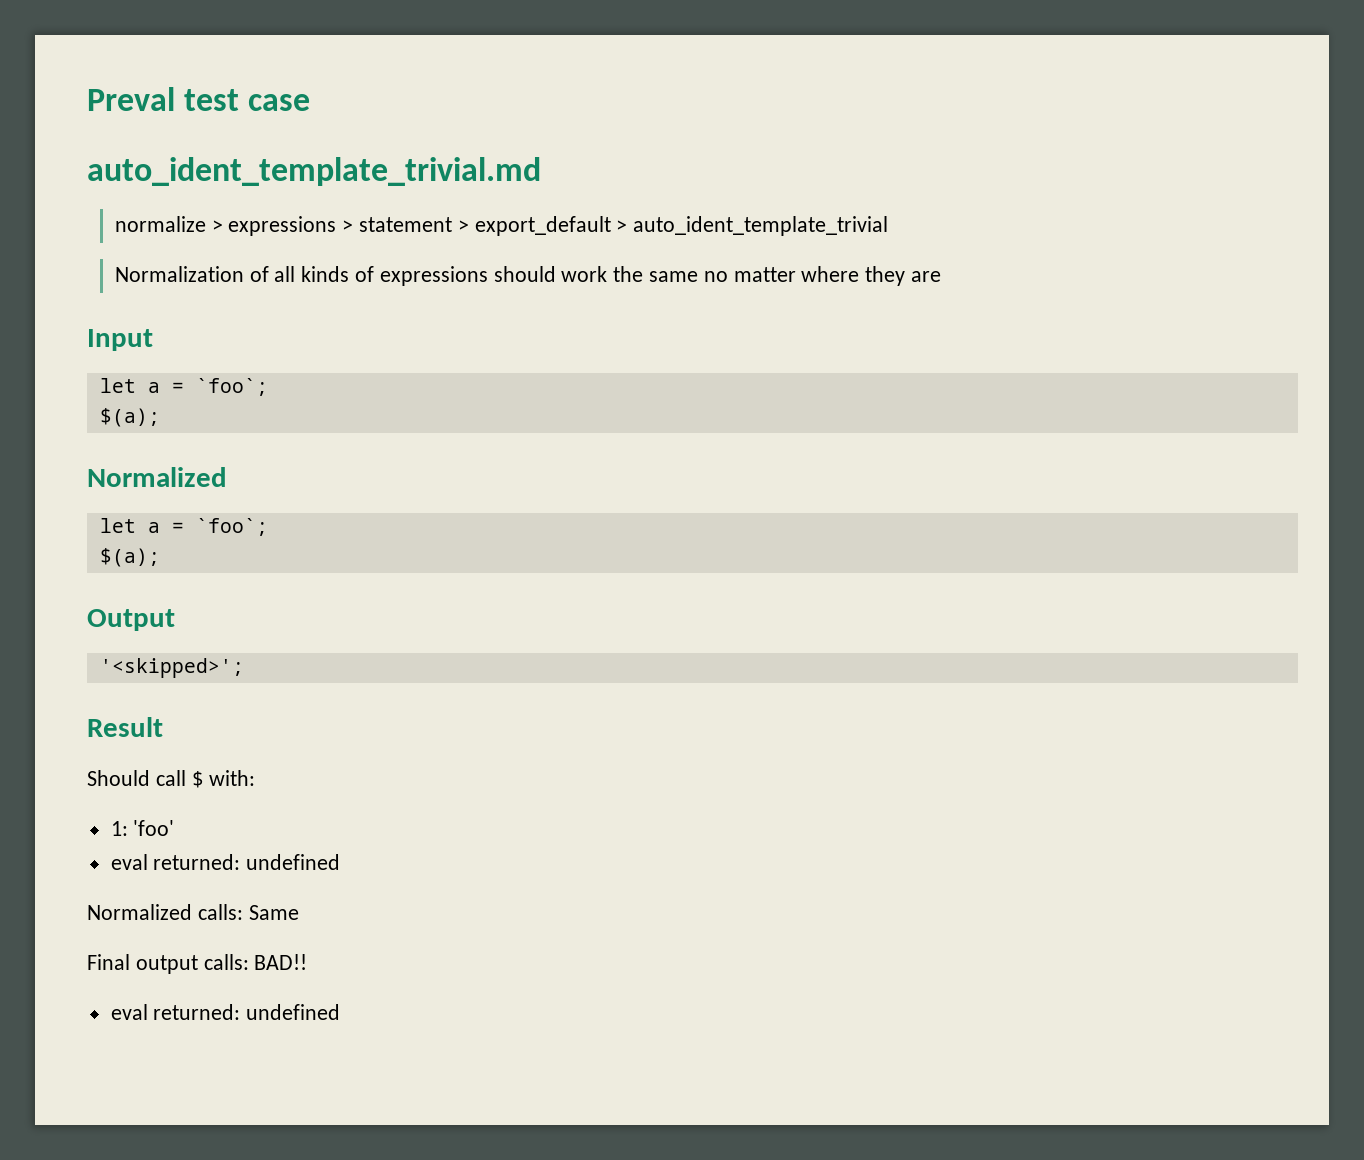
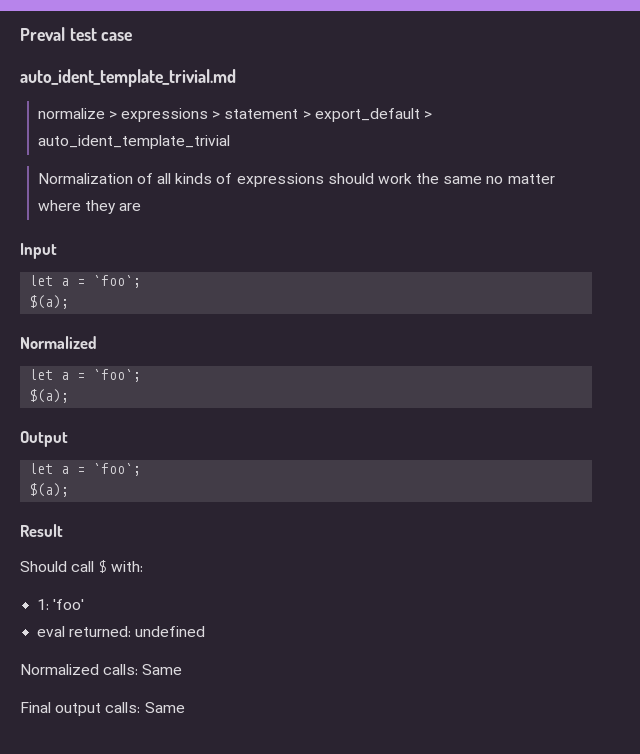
[99,658,244,678] '<skipped>'; -> [29,463,142,476] [29,483,70,497] let a = `foo`; // $(a);
[254,954,308,970] [110,1004,341,1020] BAD!! // eval returned: undefined -> [144,702,185,713] Same

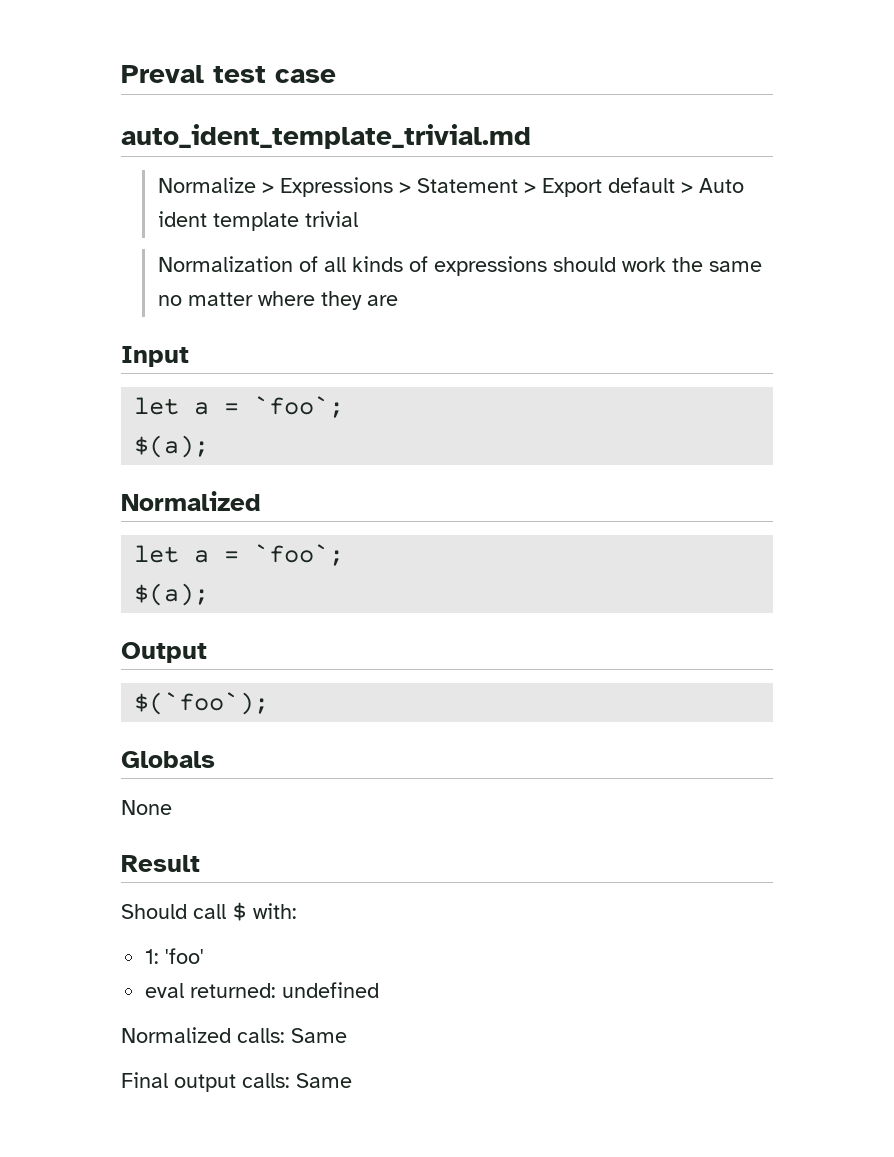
[37,108,432,122] [37,135,230,149] normalize > expressions > statement > export_default > auto_ident_template_trivial -> [157,177,744,197] [157,211,358,231] Normalize > Expressions > Statement > Export default > Auto ident template trivial
[29,463,142,476] [29,483,70,497] let a = `foo`; // $(a); -> [134,692,270,715] [121,751,215,768] [121,800,172,815] $(`foo`); // Globals // None

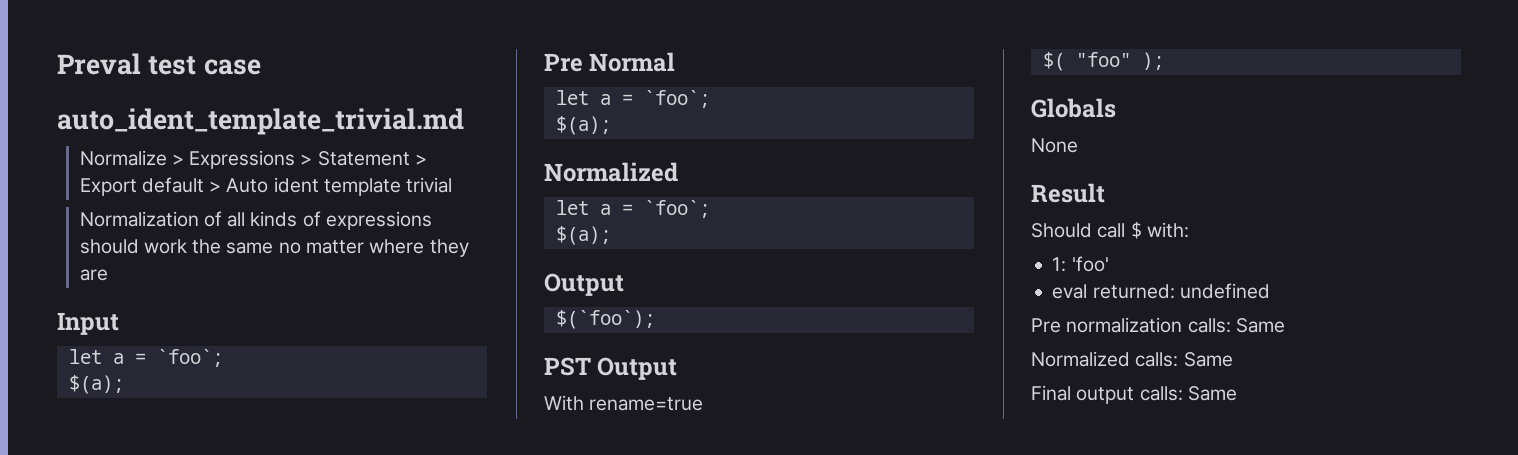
(210, 446) none -> [544,52,676,72] [555,90,710,108] [555,116,611,135] // Pre Normal // let a = `foo`; // $(a);
(270, 703) none -> [544,357,678,380] [544,395,704,411] [1042,52,1164,71] // PST Output // With rename=true // $( "foo" );
(380, 990) none -> [1031,317,1285,333] // Pre normalization calls: Same

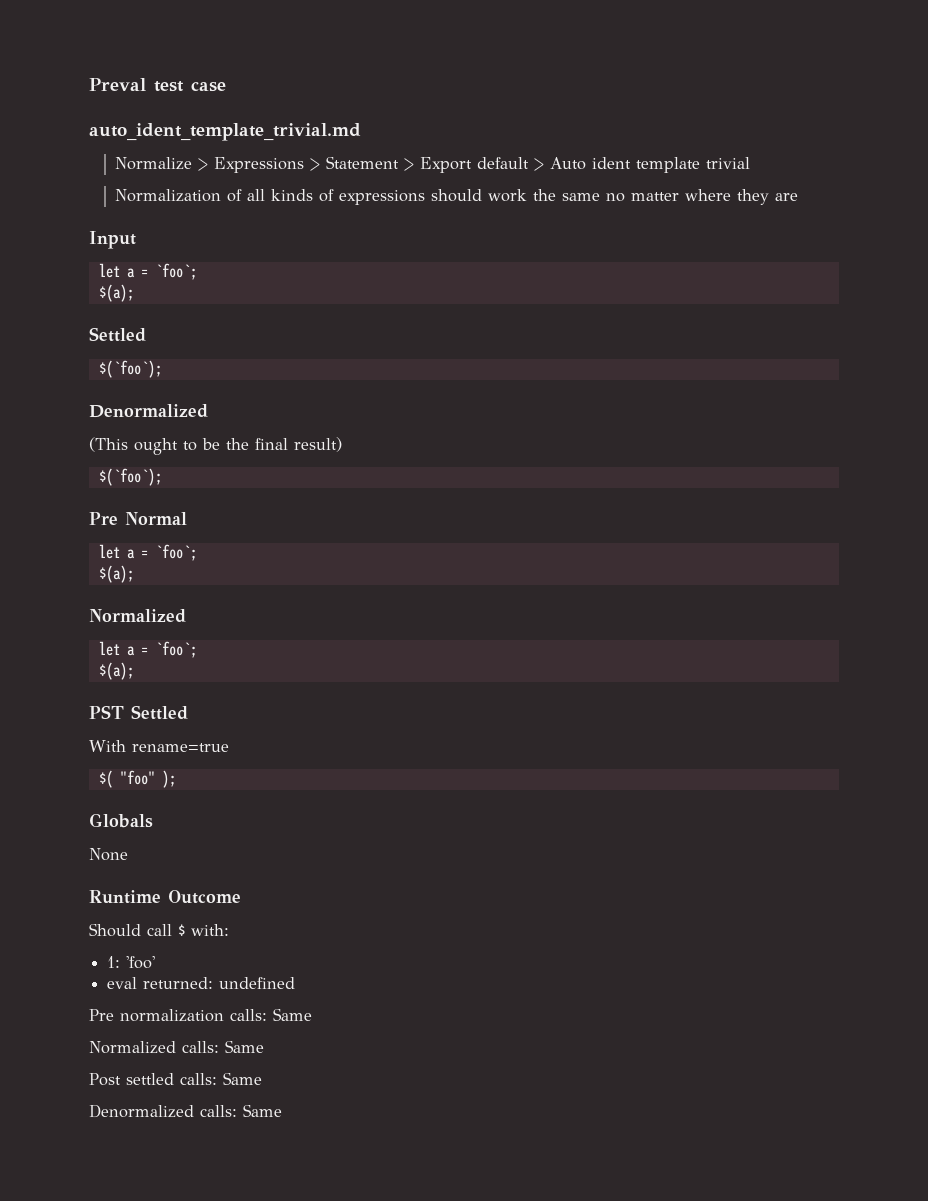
(124, 384) none -> [89,327,146,342] [98,360,162,378] [89,404,208,418] [89,437,342,455] [98,468,162,486] // Settled // $(`foo`); // Denormalized // (This ought to be the final result) // $(`foo`);
[544,273,624,296] [555,310,655,329] // Output // $(`foo`); -> (134, 671) none
[597,357,678,380] Output -> [131,705,188,720] Settled
[1031,183,1105,203] Result -> [89,890,241,904] Runtime Outcome
[1031,385,1237,404] Final output calls: Same -> [89,1072,262,1086] [89,1104,282,1118] Post settled calls: Same // Denormalized calls: Same

